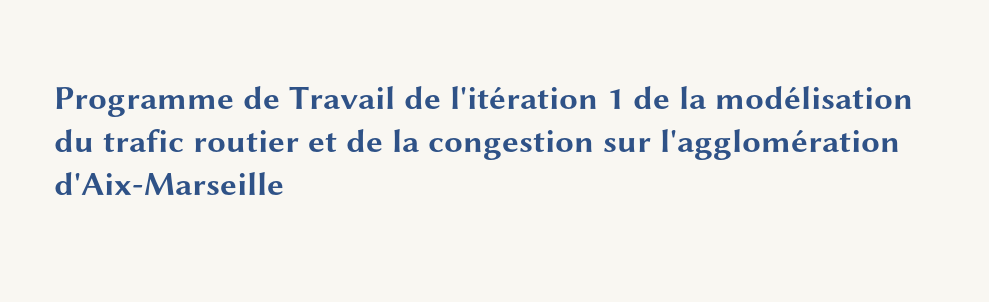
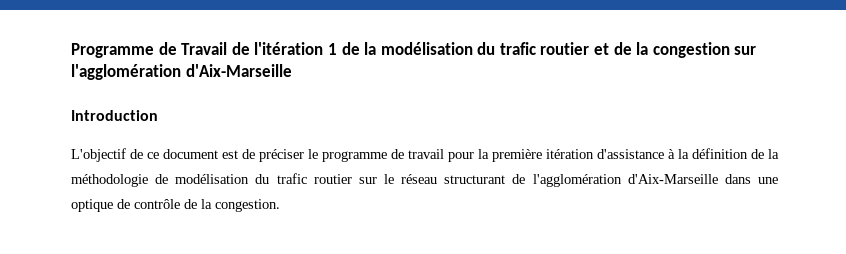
(284, 183) none -> [71,110,158,121] [71,148,779,162] [71,173,778,187] [71,199,280,212] // Introduction // L'objectif de ce document est de préciser le programme de travail pour la première itération d'assistance à la définition de la méthodologie de modélisation du trafic routier sur le réseau structurant de l'agglomération d'Aix-Marseille dans une optique de contrôle de la congestion.

